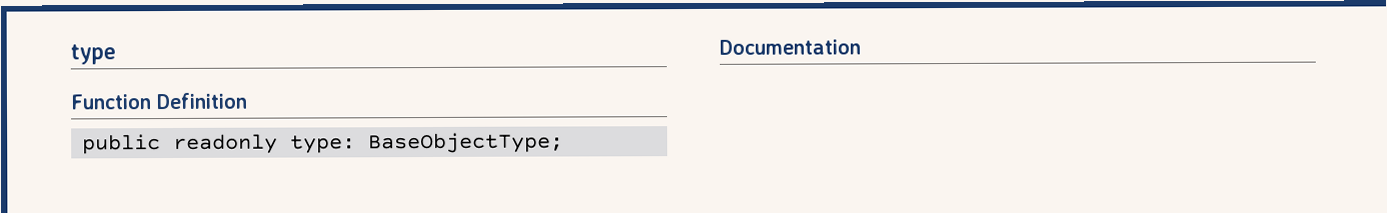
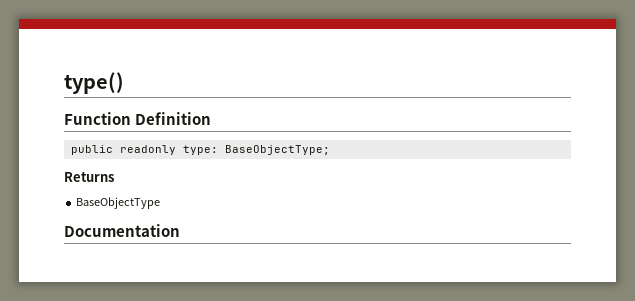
[70,44,116,65] type -> [64,72,124,94] type()
(565, 143) none -> [64,172,114,182] [76,197,161,209] // Returns // BaseObjectType

